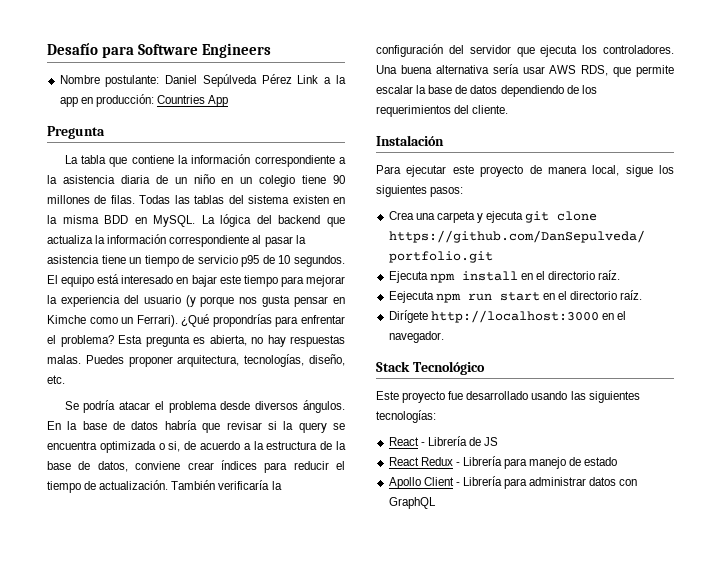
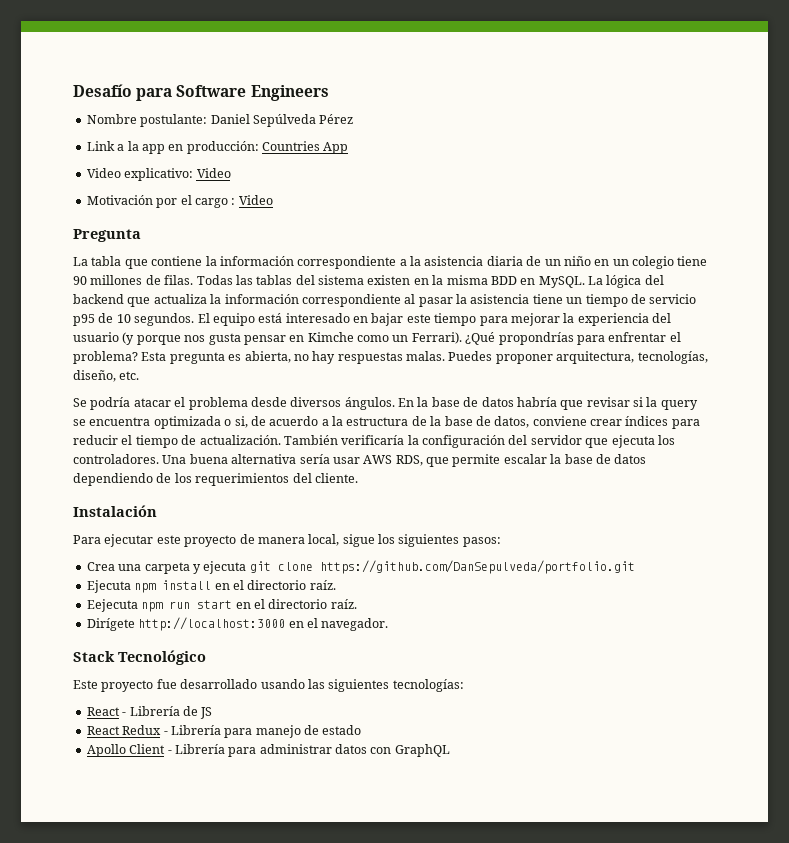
(292, 79) none -> (354, 119) //
(229, 101) none -> [86,168,231,181] [86,195,273,208] // Video explicativo: Video // Motivación por el cargo : Video

